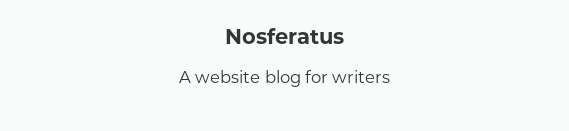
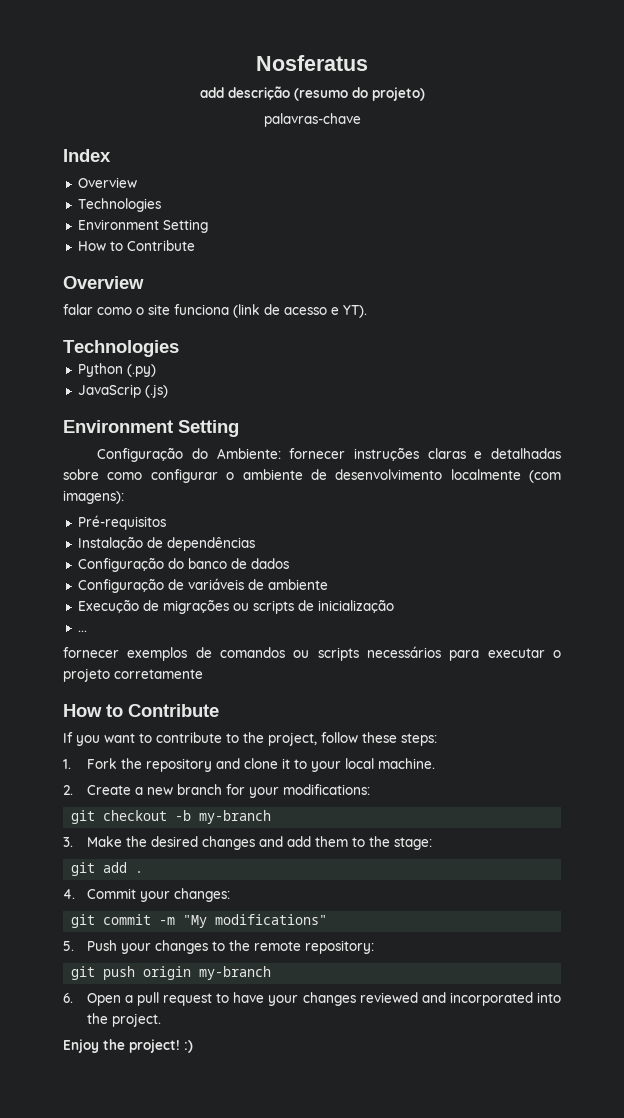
[178,70,391,87] A website blog for writers -> [199,86,425,101] [263,113,361,127] [63,149,111,162] [77,177,137,188] [77,198,161,212] [77,219,208,233] [77,240,195,251] [63,276,144,289] [63,304,367,318] [63,340,179,357] [77,363,156,377] [77,384,168,398] [63,420,239,437] [97,447,561,462] [63,469,561,483] [63,490,124,504] [77,515,166,530] [77,536,255,551] [77,557,289,572] [77,578,328,593] [77,599,394,614] [77,630,87,632] [63,646,561,661] [63,668,203,682] [63,704,219,717] [63,732,437,746] [63,758,435,772] [63,784,370,798] [71,810,272,824] [63,836,432,850] [71,862,144,876] [63,888,230,902] [71,914,328,928] [63,940,374,954] [71,966,272,980] [63,992,561,1006] [86,1013,161,1027] [63,1039,193,1053] add descrição (resumo do projeto) // palavras-chave // Index // Overview // Technologies // Environment Setting // How to Contribute // Overview // falar como o site funciona (link de acesso e YT). // Technologies // Python (.py) // JavaScrip (.js) // Environment Setting // Configuração do Ambiente: fornecer instruções claras e detalhadas sobre como configurar o ambiente de desenvolvimento localmente (com imagens): // Pré-requisitos // Instalação de dependências // Configuração do banco de dados // Configuração de variáveis de ambiente // Execução de migrações ou scripts de inicialização // ... // fornecer exemplos de comandos ou scripts necessários para executar o projeto corretamente // How to Contribute // If you want to contribute to the project, follow these steps: // 1. Fork the repository and clone it to your local machine. // 2. Create a new branch for your modifications: // git checkout -b my-branch // 3. Make the desired changes and add them to the stage: // git add . // 4. Commit your changes: // git commit -m "My modifications" // 5. Push your changes to the remote repository: // git push origin my-branch // 6. Open a pull request to have your changes reviewed and incorporated into the project. // Enjoy the project! :)

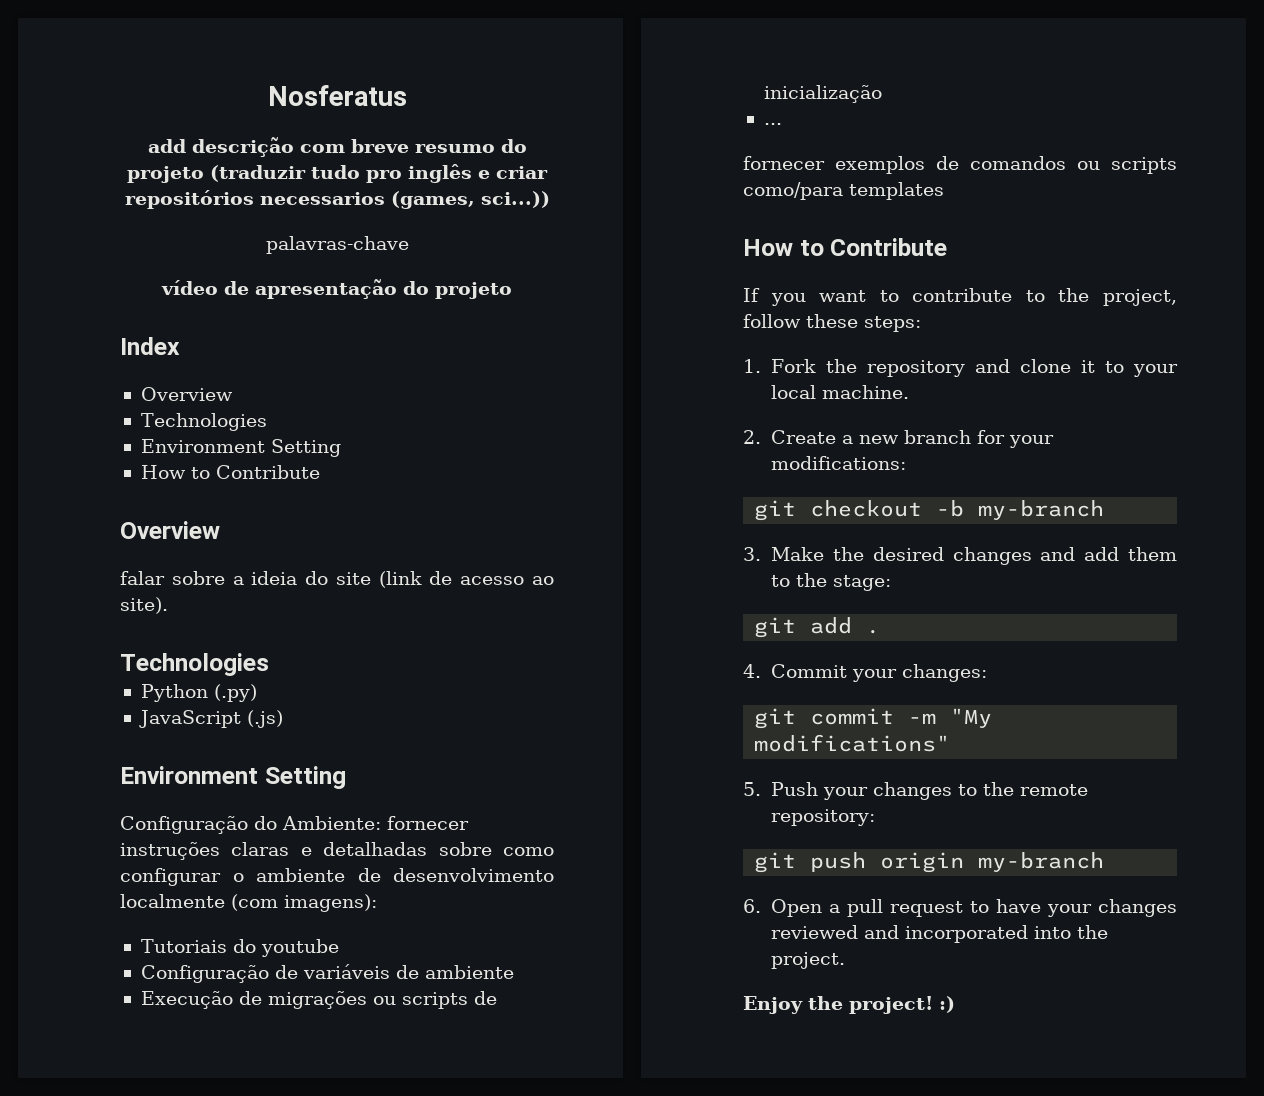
[293,87,425,101] [263,113,361,127] (resumo do projeto) // palavras-chave -> [299,139,527,153] [127,164,548,183] [124,190,550,209] [265,236,409,254] [161,279,512,299] com breve resumo do projeto (traduzir tudo pro inglês e criar repositórios necessarios (games, sci...)) // palavras-chave // vídeo de apresentação do projeto
[97,304,229,315] como o site funciona -> [171,571,371,585] sobre a ideia do site
[331,305,367,318] e YT). -> [532,576,554,585] [120,597,168,614] ao site).
[77,384,141,398] JavaScrip -> [138,710,241,728] JavaScript
[77,515,166,530] [77,536,255,551] [77,557,289,572] Pré-requisitos // Instalação de dependências // Configuração do banco de dados -> [140,939,339,957] Tutoriais do youtube
[367,646,561,661] [63,668,203,682] necessários para executar o projeto corretamente -> [743,182,944,200] como/para templates

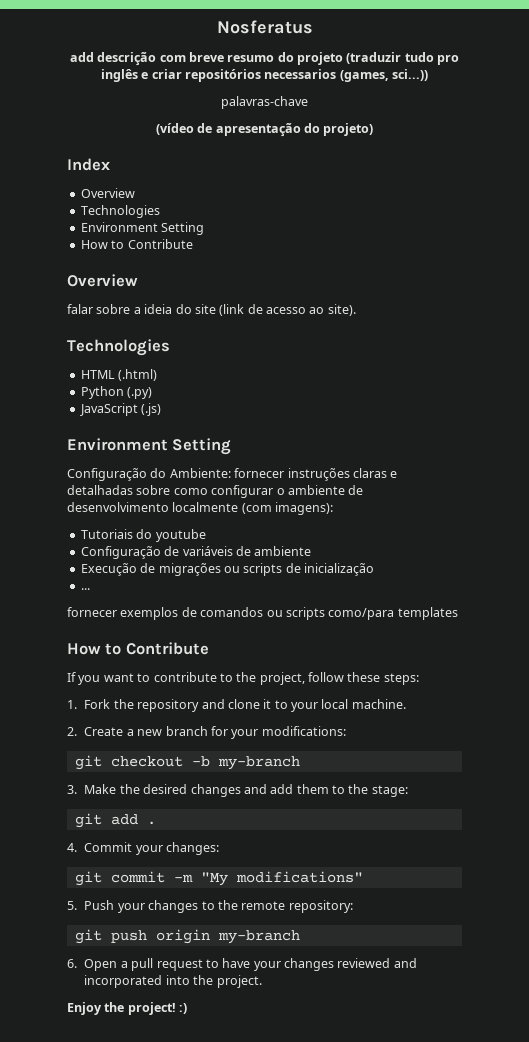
[161,280,218,295] vídeo -> [155,123,194,135] (vídeo
[435,282,512,299] projeto -> [323,123,374,136] projeto)
(269, 664) none -> [80,369,158,381] // HTML (.html)

